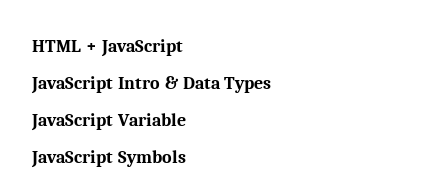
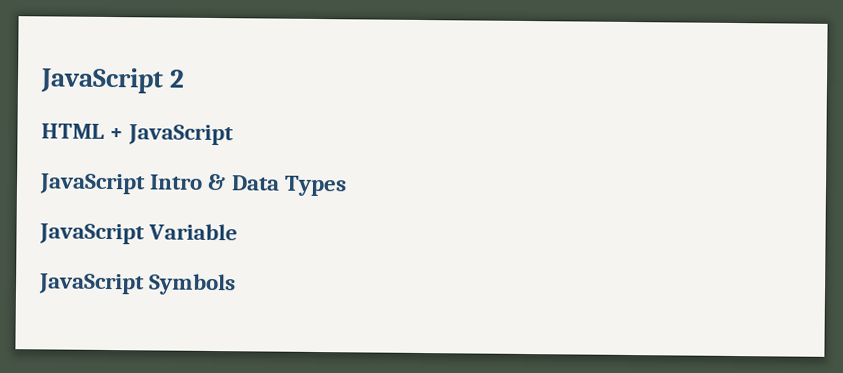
(32, 46) none -> [40,67,186,94] JavaScript 2 //

